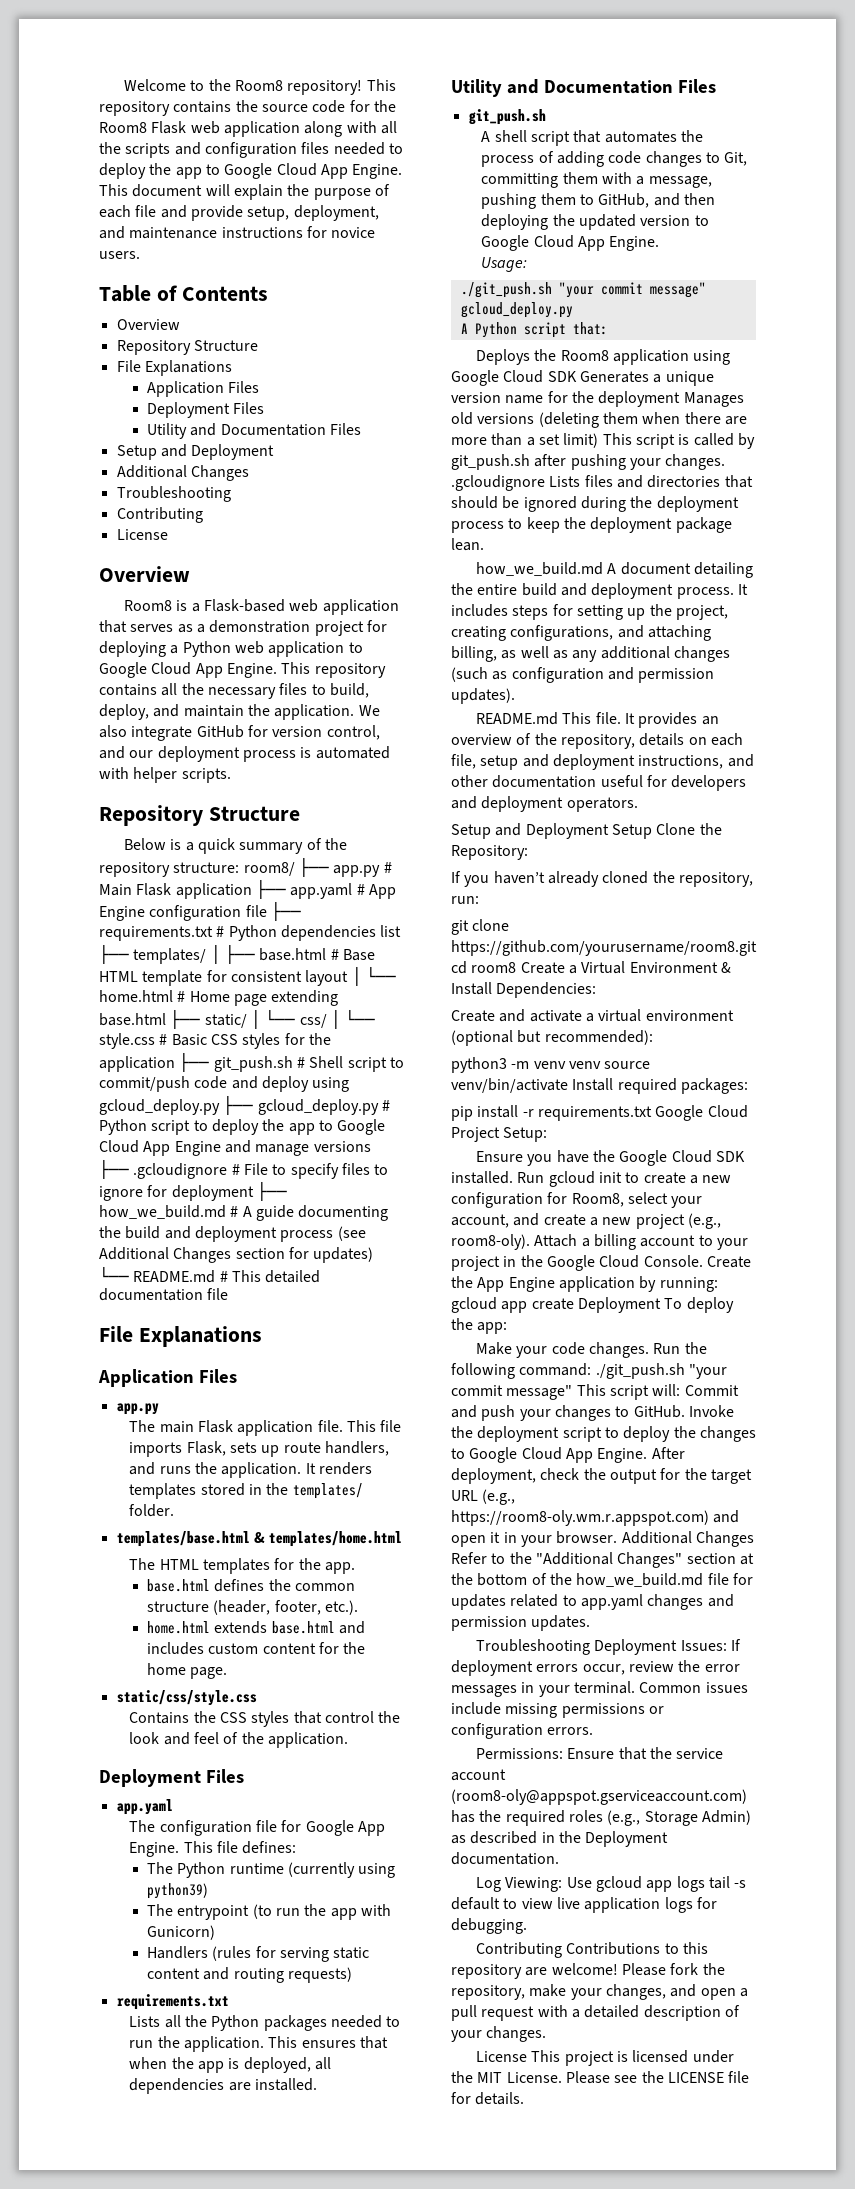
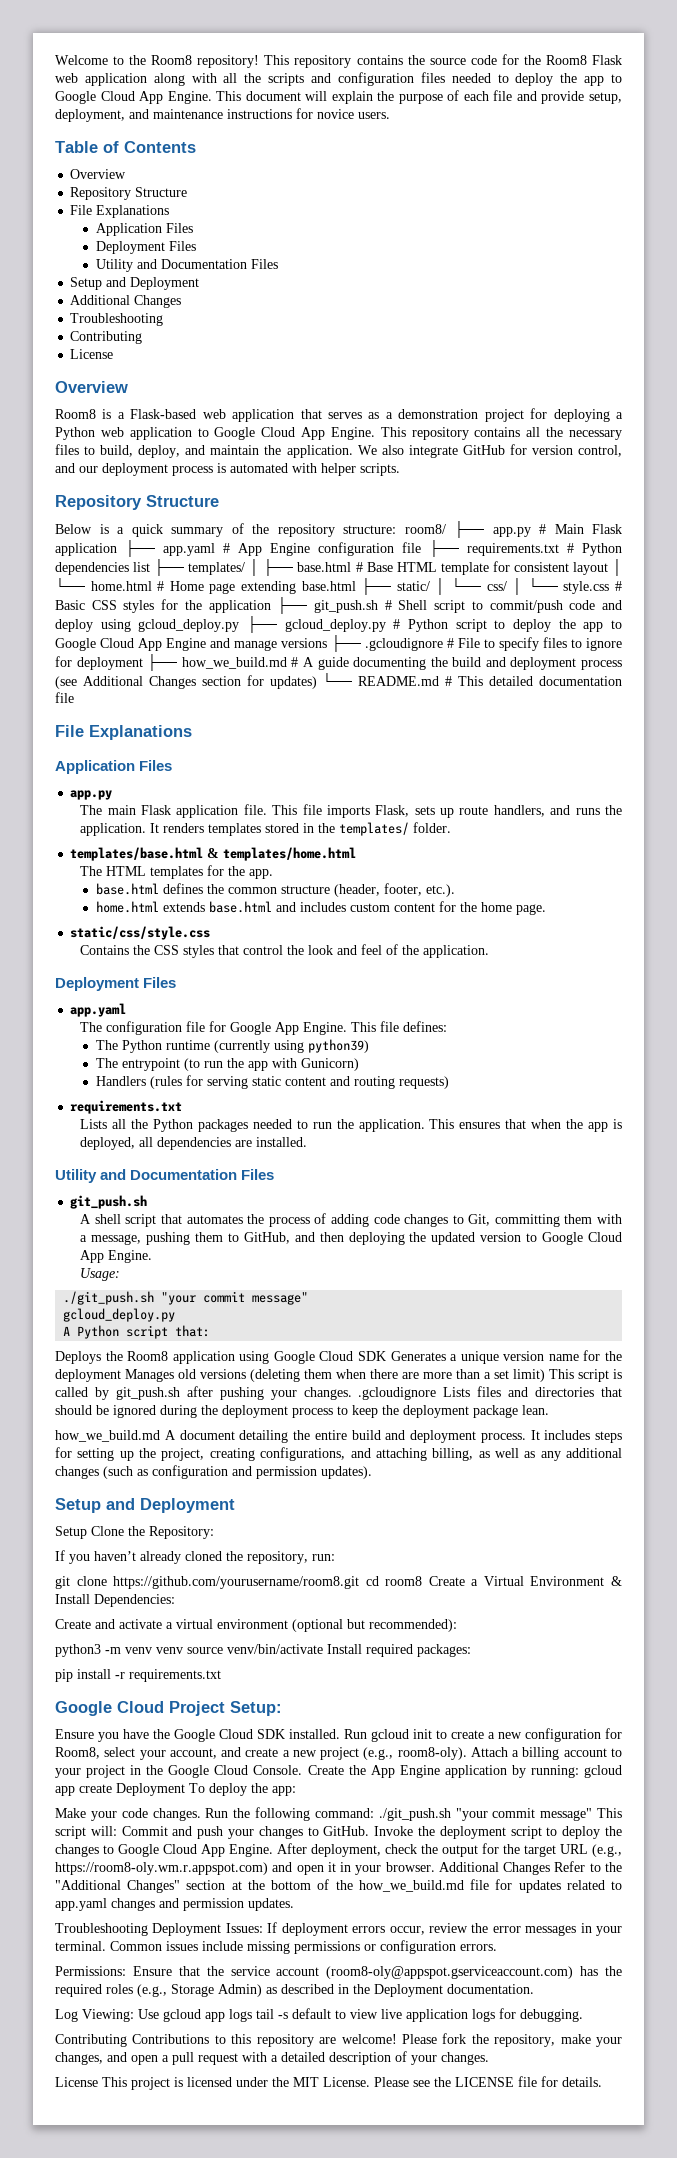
[475,712,719,728] [451,733,743,749] [451,754,754,770] [451,775,747,791] [451,796,638,812] [451,823,609,839] // README.md This file. It provides an overview of the repository, details on each file, setup and deployment instructions, and other documentation useful for developers and deployment operators. // Setup and Deployment -> [55,1498,235,1513] // Setup and Deployment //
(652, 1113) none -> (221, 1675) //

